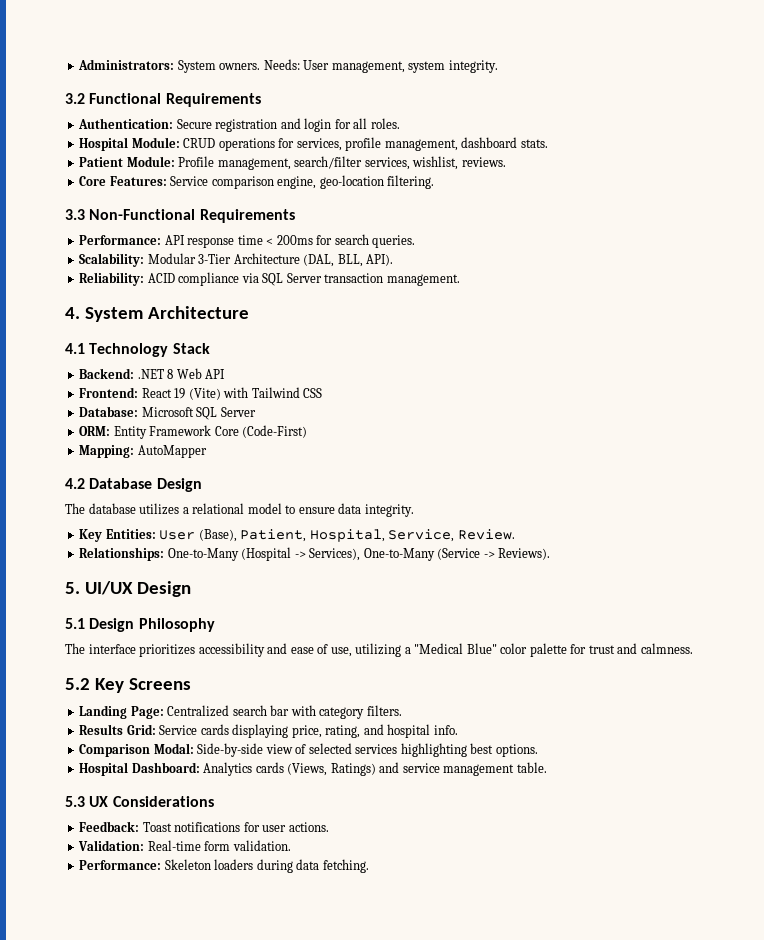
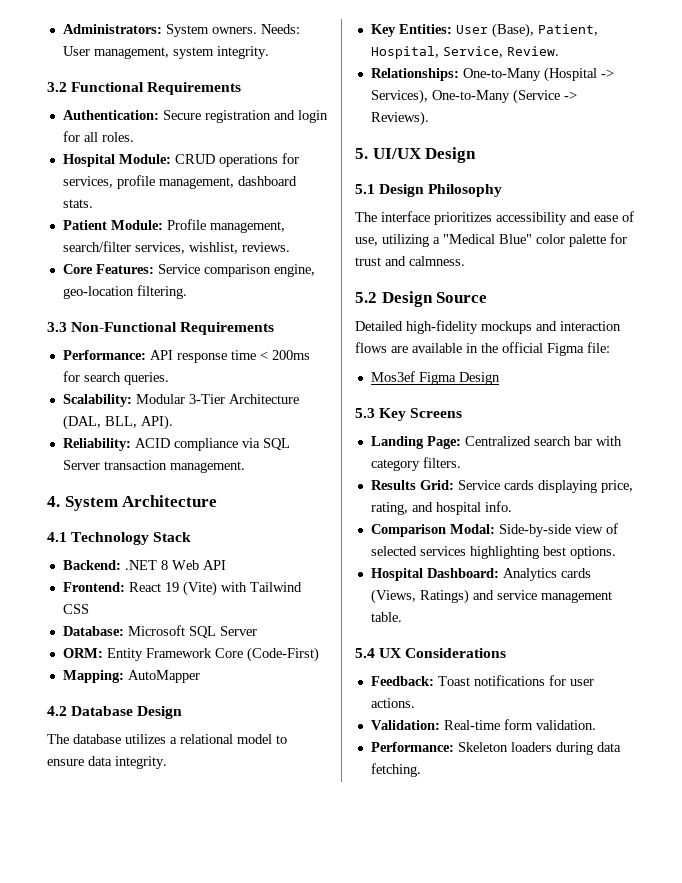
(90, 684) none -> [381,291,488,307] [355,320,621,334] [355,342,610,356] [370,371,500,385] [355,408,375,418] Design Source // Detailed high-fidelity mockups and interaction flows are available in the official Figma file: // Mos3ef Figma Design // 5.3
[65,796,85,807] 5.3 -> [355,648,375,658] 5.4

